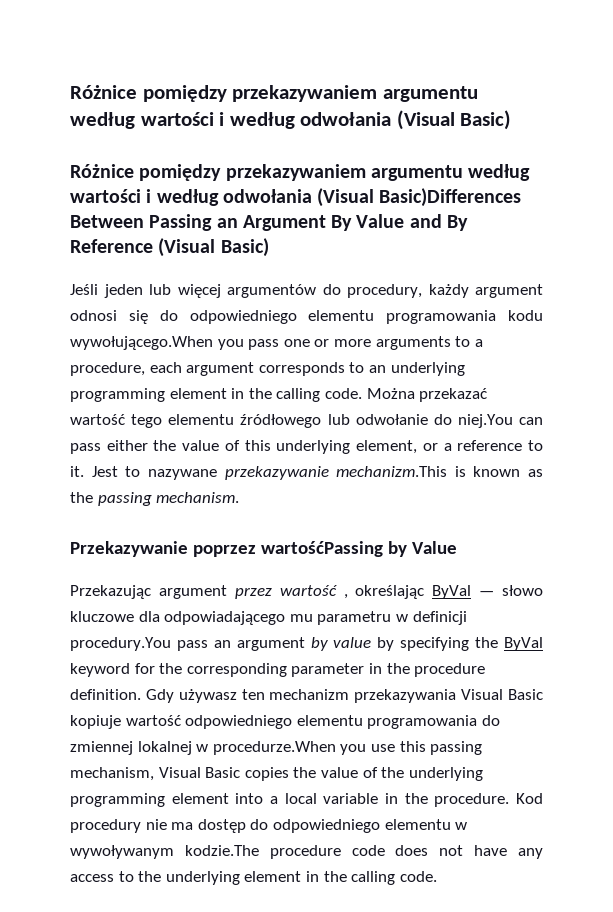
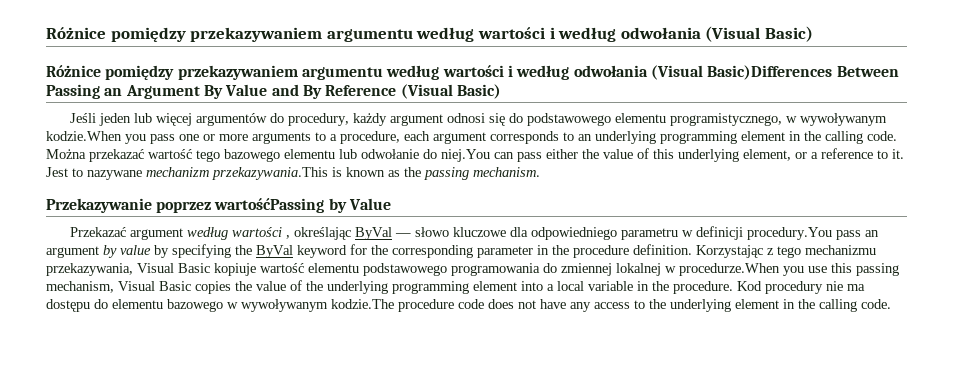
[189,310,543,324] [70,336,213,350] odpowiedniego elementu programowania kodu wywołującego.When -> [526,113,887,126] [46,131,122,141] podstawowego elementu programistycznego, w wywoływanym kodzie.When
[168,414,322,428] elementu źródłowego -> [224,149,335,162] bazowego elementu
[224,466,448,480] przekazywanie mechanizm.This -> [146,167,328,180] mechanizm przekazywania.This
[70,585,337,599] Przekazując argument przez wartość -> [69,227,282,240] Przekazać argument według wartości
[164,611,313,625] odpowiadającego mu -> [530,227,617,240] odpowiedniego
[145,689,457,703] Gdy używasz ten mechanizm przekazywania -> [696,245,876,258] [46,263,133,276] Korzystając z tego mechanizmu przekazywania,
[185,715,363,729] odpowiedniego elementu -> [308,263,447,276] elementu podstawowego
[197,819,451,833] dostęp do odpowiedniego elementu -> [46,299,223,312] dostępu do elementu bazowego

